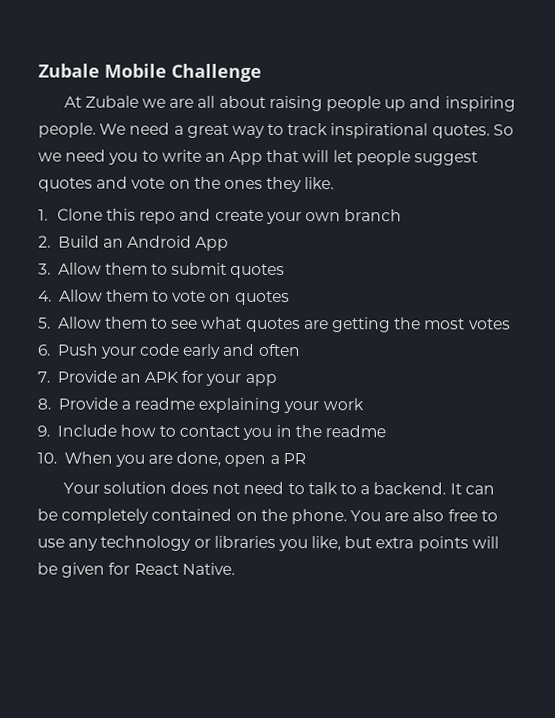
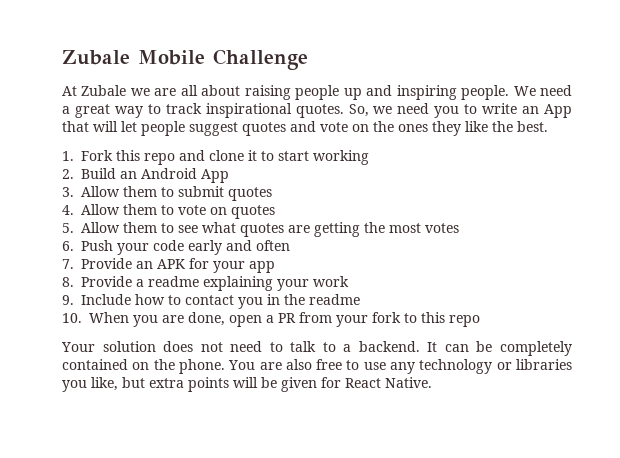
[492,124,514,136] So -> [348,104,369,117] So,
[304,177,335,190] like. -> [465,121,548,132] like the best.
[56,208,103,221] Clone -> [81,150,113,161] Fork
[214,209,403,225] create your own branch -> [209,150,369,165] clone it to start working
(306, 459) none -> [299,312,480,327] from your fork to this repo

